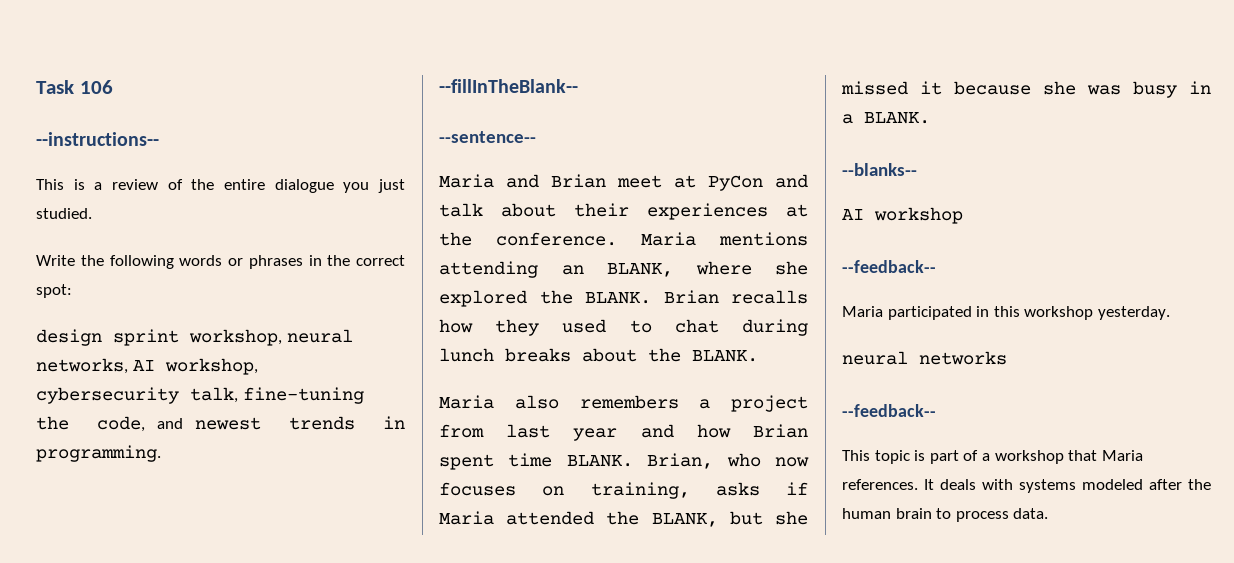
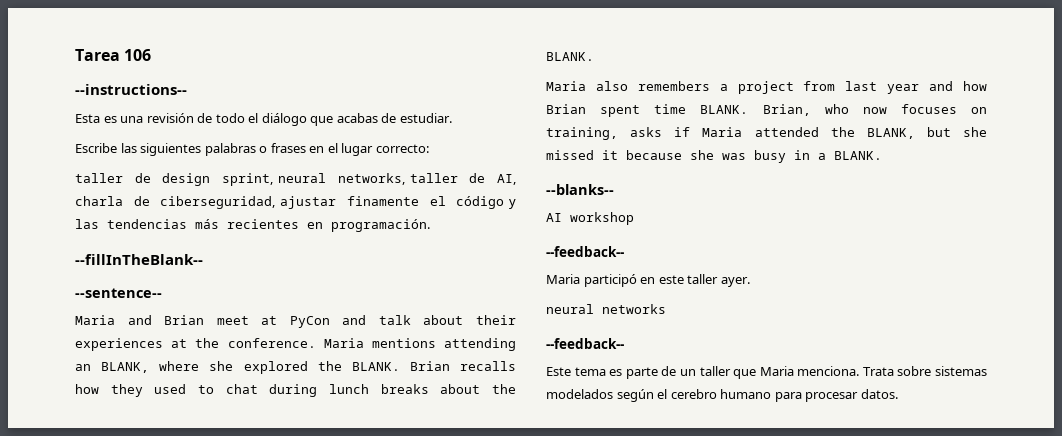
[36,80,74,94] Task -> [75,49,120,61] Tarea
[36,179,405,193] [36,208,92,219] [36,255,405,269] [36,284,72,298] [36,329,353,346] [36,358,258,375] [36,387,364,404] [36,416,405,432] [36,445,161,462] This is a review of the entire dialogue you just studied. // Write the following words or phrases in the correct spot: // design sprint workshop, neural networks, AI workshop, cybersecurity talk, fine-tuning the code, and newest trends in programming. -> [75,113,452,126] [75,143,429,156] [75,173,516,186] [75,196,516,209] [75,219,430,232] Esta es una revisión de todo el diálogo que acabas de estudiar. // Escribe las siguientes palabras o frases en el lugar correcto: // taller de design sprint, neural networks, taller de AI, charla de ciberseguridad, ajustar finamente el código y las tendencias más recientes en programación.
[887,306,1170,320] [842,351,1007,365] [842,404,936,417] [842,450,1143,464] [842,479,1211,493] [842,508,1049,522] participated in this workshop yesterday. // neural networks // --feedback-- // This topic is part of a workshop that Maria references. It deals with systems modeled after the human brain to process data. -> [583,274,750,287] [546,304,666,314] [546,338,624,349] [546,366,987,379] [546,389,898,402] participó en este taller ayer. // neural networks // --feedback-- // Este tema es parte de un taller que Maria menciona. Trata sobre sistemas modelados según el cerebro humano para procesar datos.

